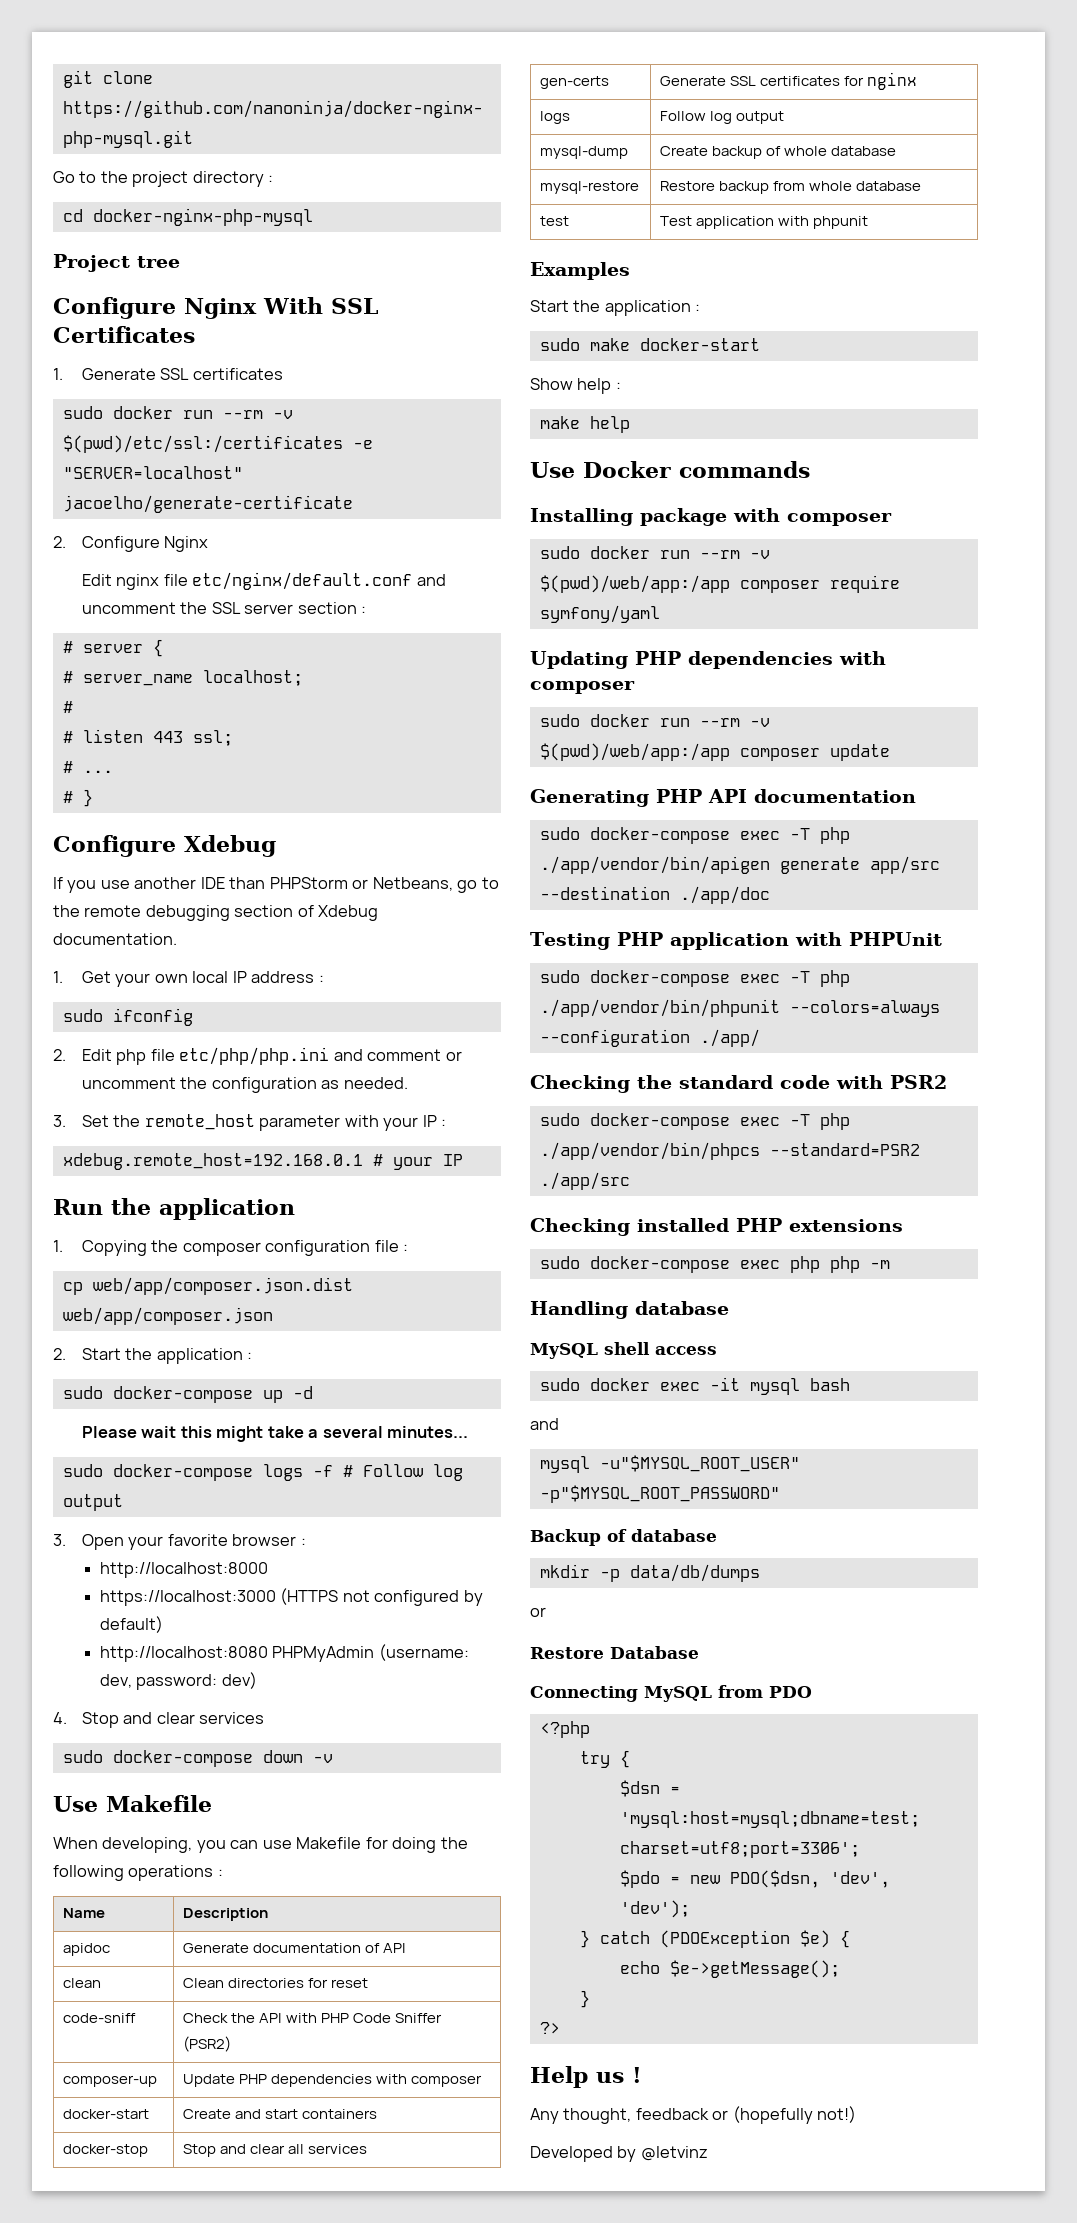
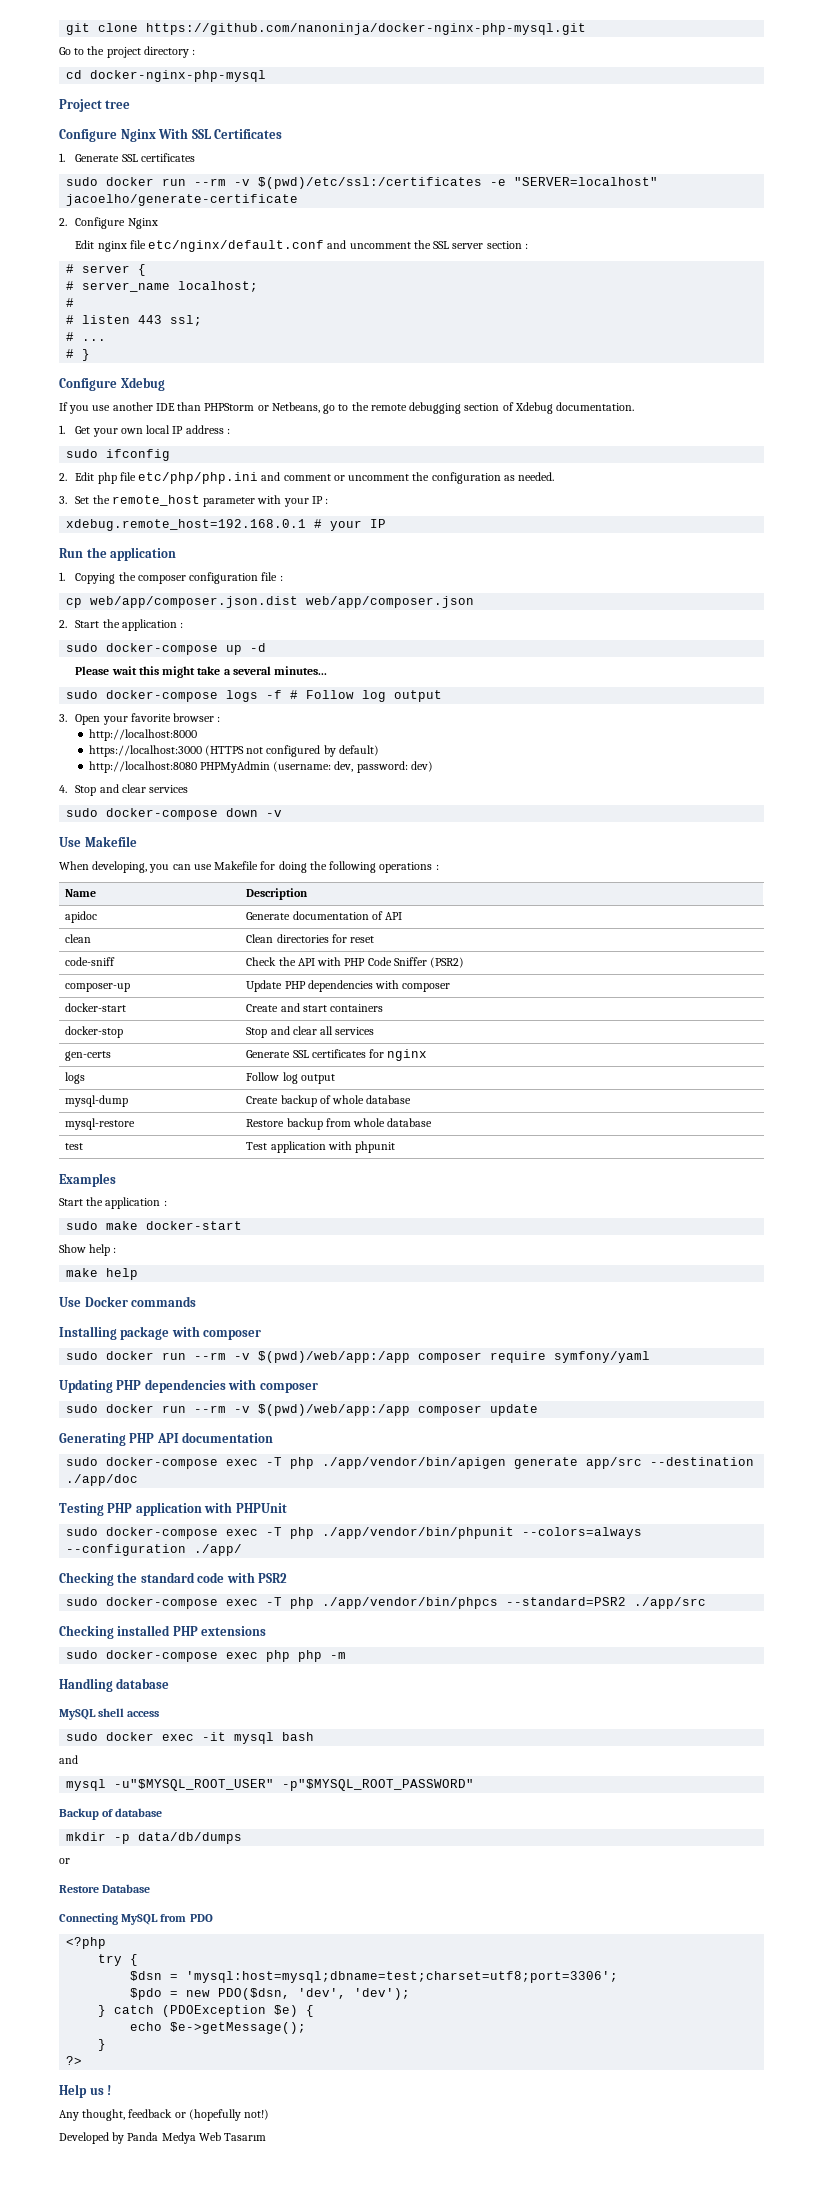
[640,2146,708,2161] @letvinz -> [127,2132,267,2144] Panda Medya Web Tasarım

